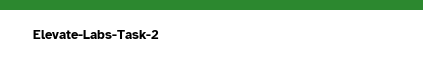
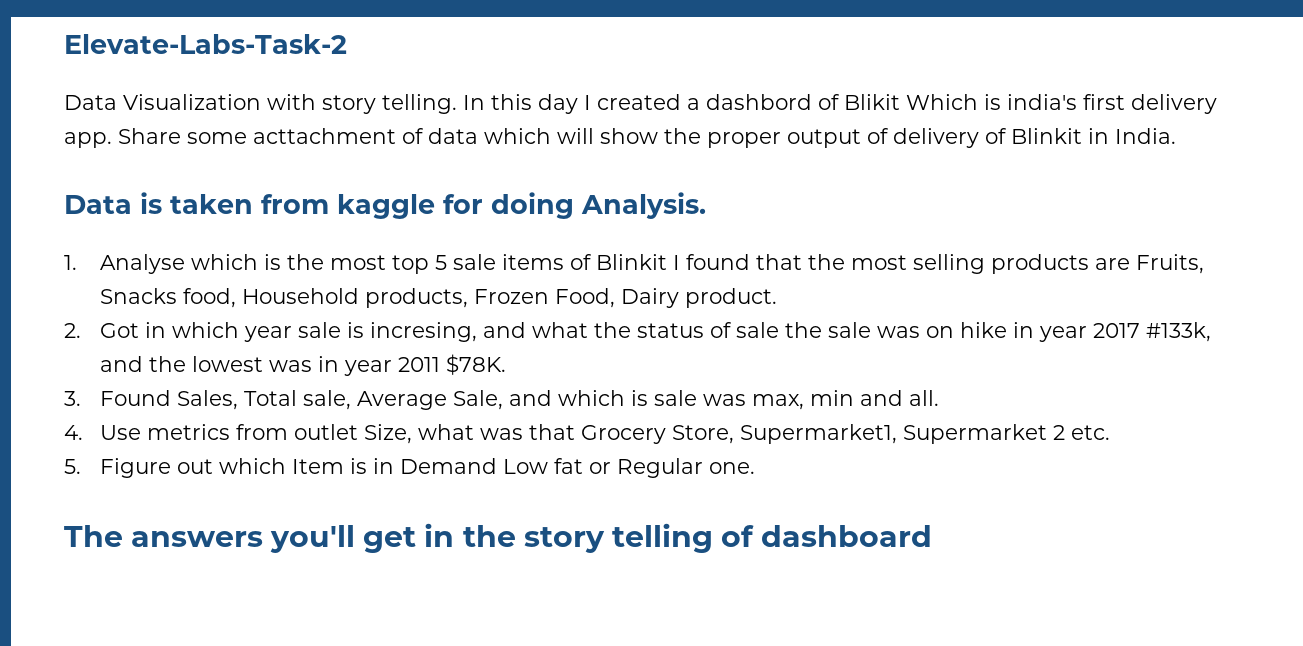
(159, 34) none -> [64,94,1217,114] [64,128,1176,148] [64,192,706,219] [64,254,1205,274] [100,288,778,308] [64,322,1212,342] [100,354,507,376] [64,390,940,410] [64,424,1111,444] [64,458,756,478] [64,523,932,553] // Data Visualization with story telling. In this day I created a dashbord of Blikit Which is india's first delivery app. Share some acttachment of data which will show the proper output of delivery of Blinkit in India. // Data is taken from kaggle for doing Analysis. // 1. Analyse which is the most top 5 sale items of Blinkit I found that the most selling products are Fruits, Snacks food, Household products, Frozen Food, Dairy product. // 2. Got in which year sale is incresing, and what the status of sale the sale was on hike in year 2017 #133k, and the lowest was in year 2011 $78K. // 3. Found Sales, Total sale, Average Sale, and which is sale was max, min and all. // 4. Use metrics from outlet Size, what was that Grocery Store, Supermarket1, Supermarket 2 etc. // 5. Figure out which Item is in Demand Low fat or Regular one. // The answers you'll get in the story telling of dashboard

